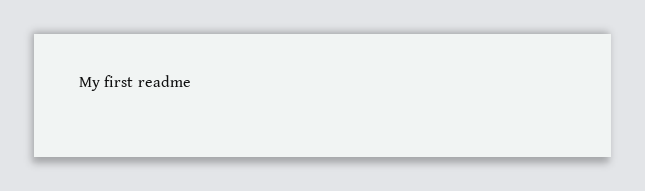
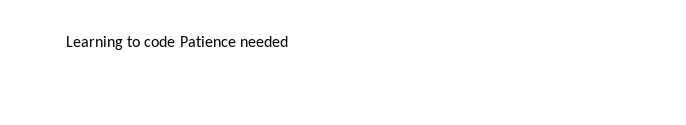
[79,75,191,91] My first readme -> [66,36,288,50] Learning to code Patience needed

